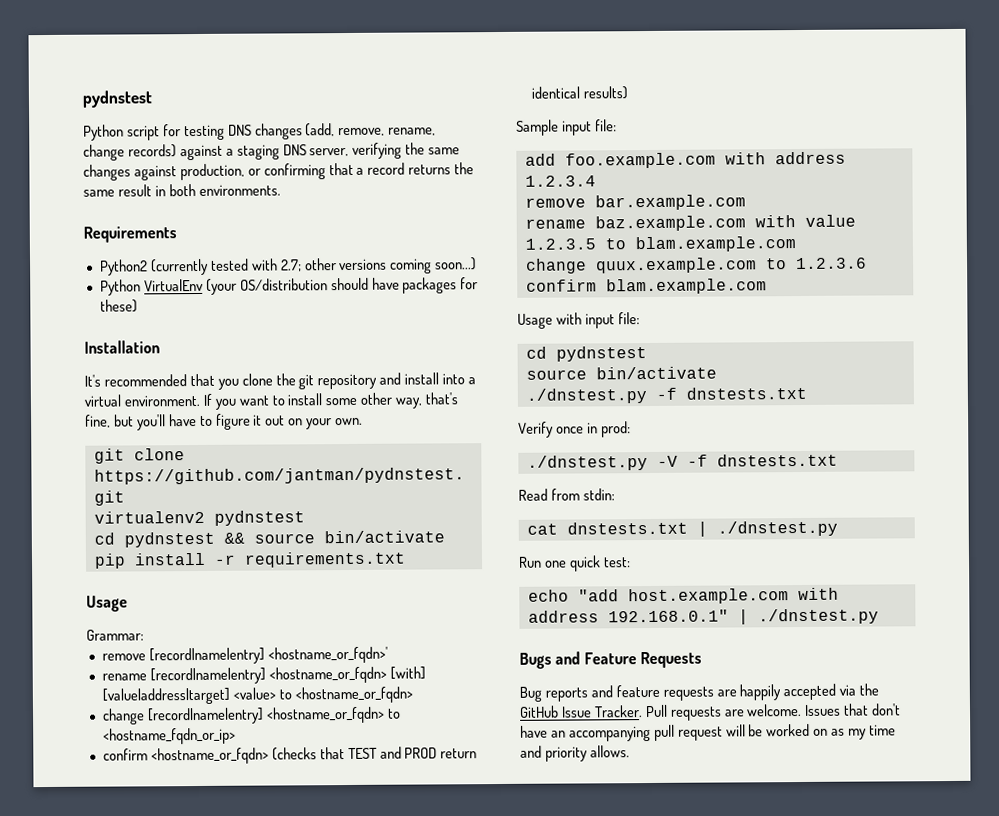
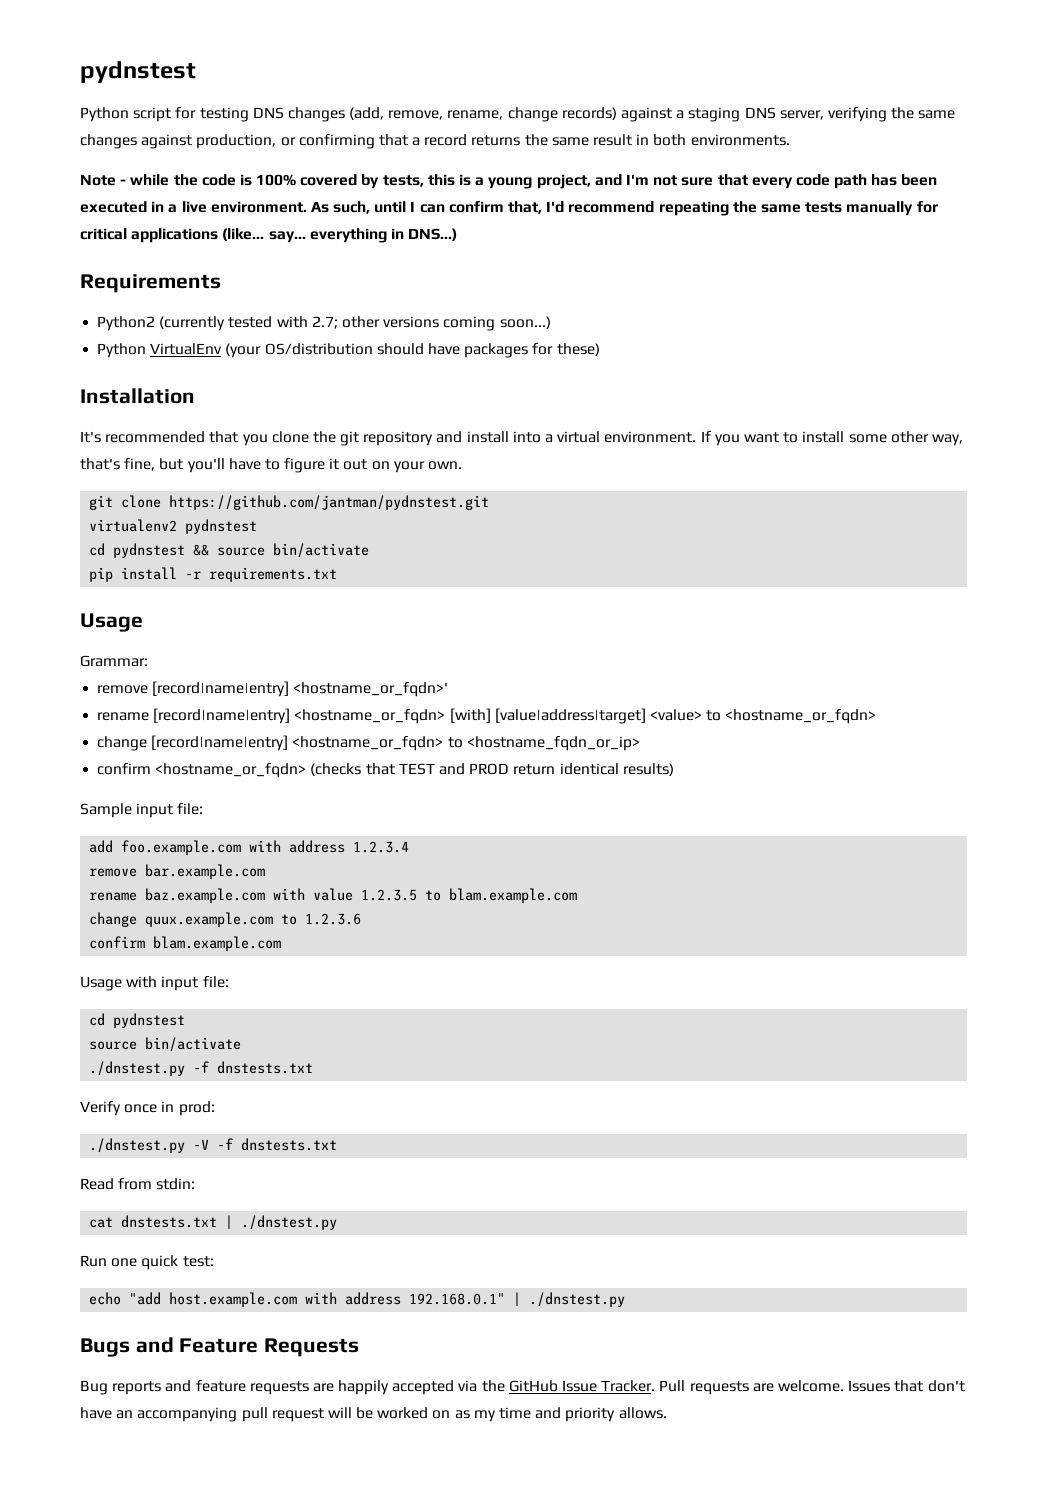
(281, 190) none -> [80,174,938,189] [80,201,938,216] [80,228,458,243] // Note - while the code is 100% covered by tests, this is a young project, and I'm not sure that every code path has been executed in a live environment. As such, until I can confirm that, I'd recommend repeating the same tests manually for critical applications (like... say... everything in DNS...)

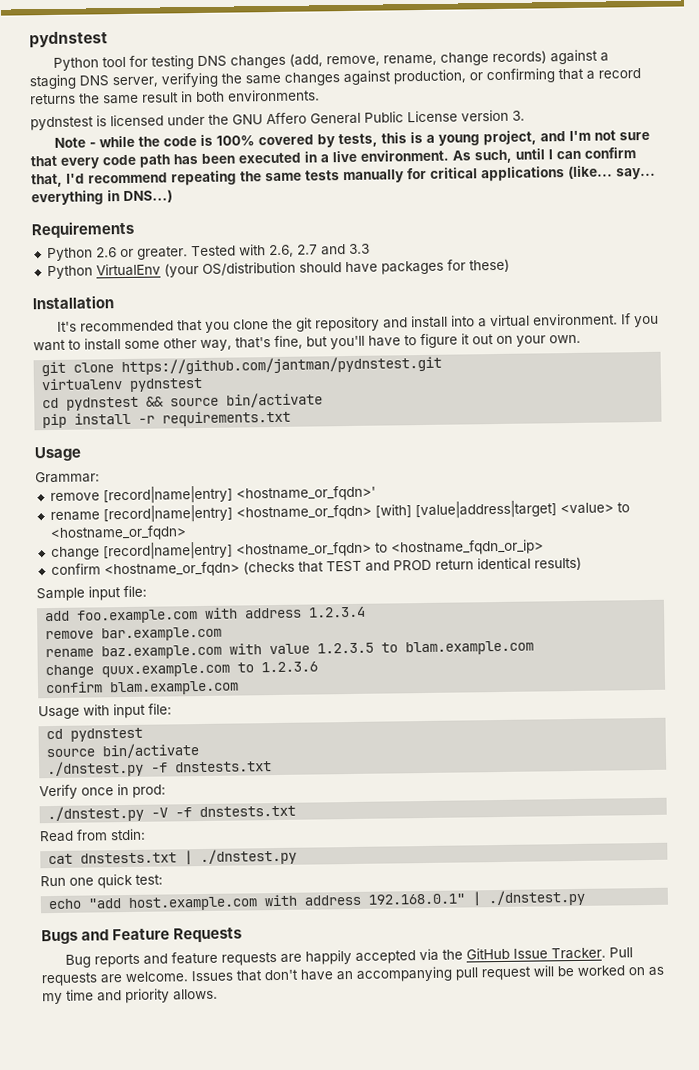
[133,107,172,122] script -> [102,56,127,68] tool
(790, 140) none -> [30,109,525,131] // pydnstest is licensed under the GNU Affero General Public License version 3.
[97,316,551,331] Python2 (currently tested with 2.7; other versions coming soon...) -> [46,243,370,262] Python 2.6 or greater. Tested with 2.6, 2.7 and 3.3
[89,519,178,532] virtualenv2 -> [41,378,124,391] virtualenv

